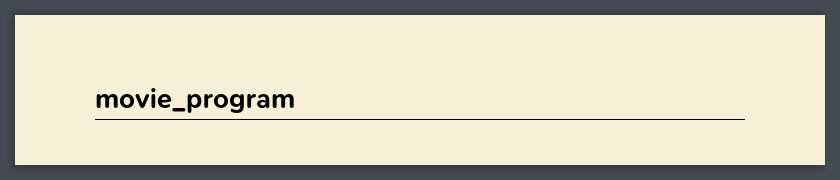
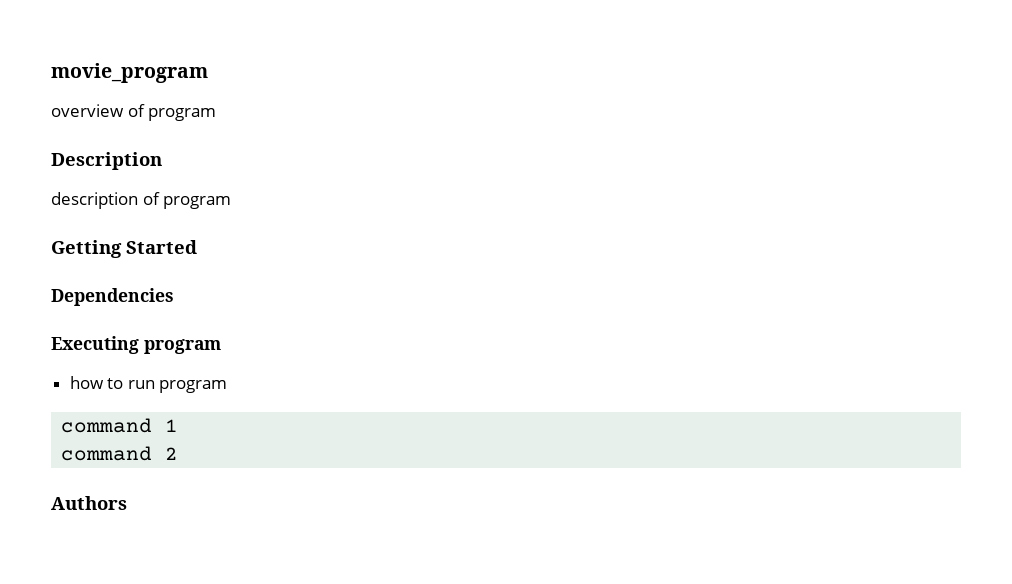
(295, 100) none -> [51,104,217,121] [51,152,162,170] [51,192,232,209] [51,240,197,258] [51,288,174,306] [51,336,221,354] [69,376,228,393] [61,418,179,433] [61,446,179,461] [51,496,127,510] // overview of program // Description // description of program // Getting Started // Dependencies // Executing program // how to run program // command 1 // command 2 // Authors

